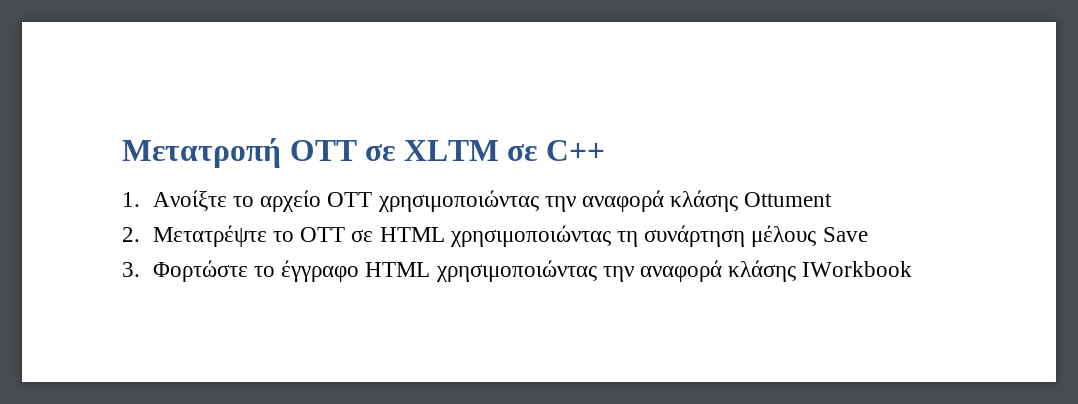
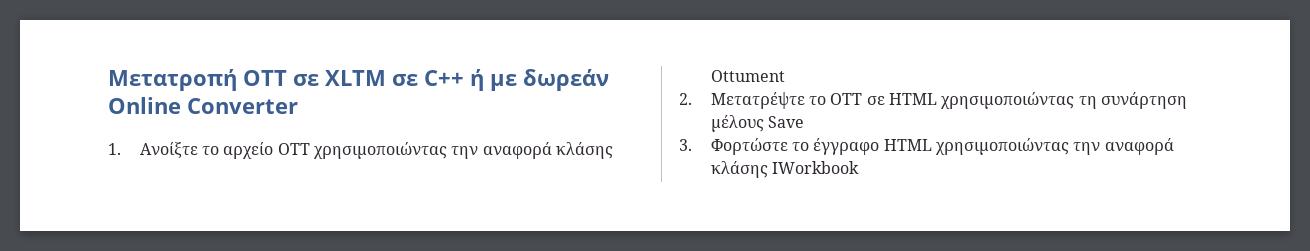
(605, 150) none -> [469,69,609,91] [108,97,298,114] ή με δωρεάν Online Converter

